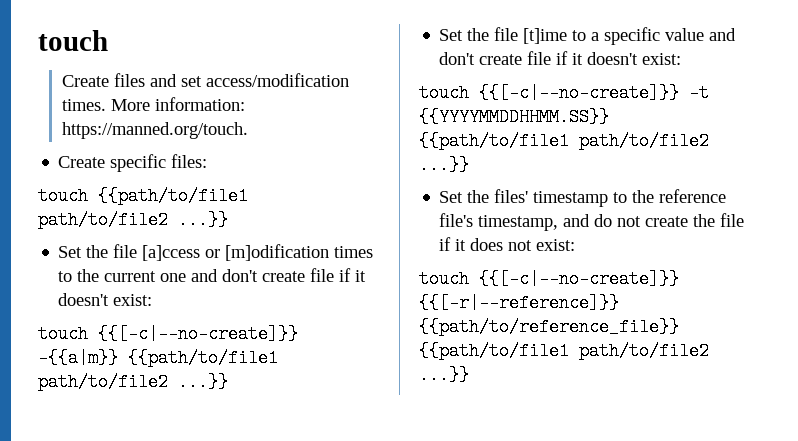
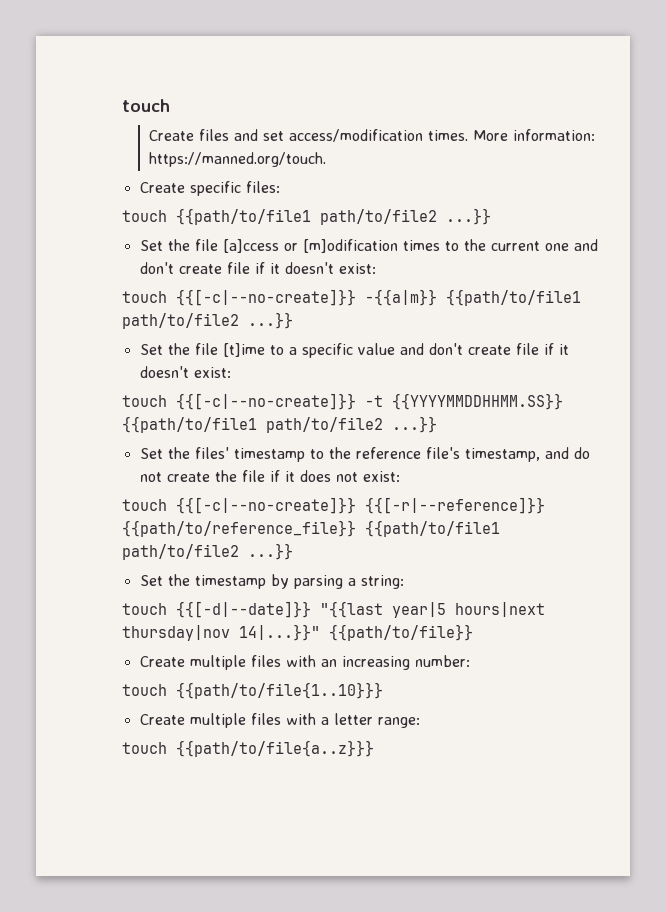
(469, 375) none -> [139,574,404,589] [122,601,545,618] [122,624,473,641] [139,655,470,670] [122,682,383,699] [139,713,420,728] [122,740,374,757] // Set the timestamp by parsing a string: // touch {{[-d|--date]}} "{{last year|5 hours|next thursday|nov 14|...}}" {{path/to/file}} // Create multiple files with an increasing number: // touch {{path/to/file{1..10}}} // Create multiple files with a letter range: // touch {{path/to/file{a..z}}}

